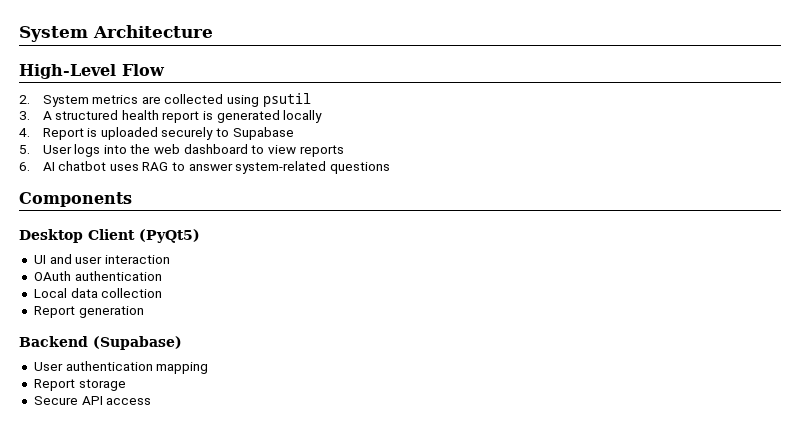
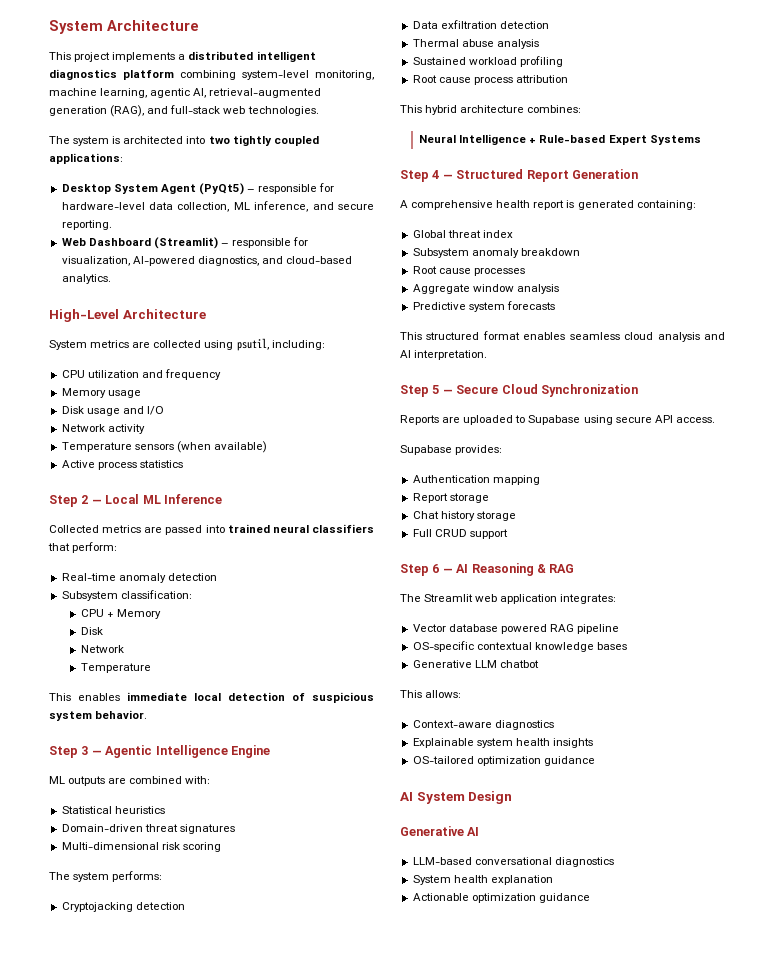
(213, 31) none -> [49,51,316,62] [49,69,374,80] [49,88,322,98] [49,105,319,117] [49,135,319,146] [49,153,123,164] [61,183,335,195] [61,201,374,212] [61,220,112,230] [61,237,309,249] [61,256,353,266] [61,274,111,284] // This project implements a distributed intelligent diagnostics platform combining system-level monitoring, machine learning, agentic AI, retrieval-augmented generation (RAG), and full-stack web technologies. // The system is architected into two tightly coupled applications: // Desktop System Agent (PyQt5) – responsible for hardware-level data collection, ML inference, and secure reporting. // Web Dashboard (Streamlit) – responsible for visualization, AI-powered diagnostics, and cloud-based analytics.
[122,64,165,76] [19,95,30,104] Flow // 2. -> [122,309,206,319] Architecture //
[262,93,311,107] [19,110,323,123] [19,127,294,140] [19,144,344,157] [19,161,391,174] [19,192,132,207] [19,229,200,243] [33,254,170,264] [33,271,162,281] [33,288,163,298] [33,306,144,318] [19,336,182,350] [33,361,209,374] [33,379,126,391] [33,396,152,405] psutil // 3. A structured health report is generated locally // 4. Report is uploaded securely to Supabase // 5. User logs into the web dashboard to view reports // 6. AI chatbot uses RAG to answer system-related questions // Components // Desktop Client (PyQt5) // UI and user interaction // OAuth authentication // Local data collection // Report generation // Backend (Supabase) // User authentication mapping // Report storage // Secure API access -> [236,338,325,351] [61,369,221,380] [61,388,141,398] [61,406,164,416] [61,424,145,434] [61,441,267,453] [61,460,183,470] [49,494,222,507] [49,524,374,535] [48,542,118,553] [61,573,217,583] [61,590,192,601] [80,609,161,619] [80,627,103,635] [80,645,124,653] [80,663,151,673] [49,692,374,703] [49,710,148,721] [49,745,270,758] [49,776,211,786] [61,806,165,814] [61,824,235,834] [61,842,221,852] [49,871,163,882] [61,902,185,912] [412,20,549,29] [412,39,539,49] [412,56,563,67] [412,75,568,85] [400,105,582,115] [419,134,701,145] [400,169,638,182] [400,200,696,210] [412,230,513,238] [412,248,580,258] [412,266,525,276] [412,284,559,294] [412,301,555,312] [400,331,725,342] [400,350,488,360] [400,384,638,397] [400,415,715,425] [400,445,503,455] [412,475,540,485] [412,493,489,503] [412,511,516,521] [412,529,508,539] [400,563,575,576] [400,594,617,604] [412,624,620,634] [412,641,627,652] [412,660,539,668] [400,690,462,698] [412,720,554,730] [412,738,593,748] [412,756,595,766] [400,791,513,804] [400,826,480,836] [412,857,614,867] [412,875,553,885] [412,893,590,903] psutil, including: // CPU utilization and frequency // Memory usage // Disk usage and I/O // Network activity // Temperature sensors (when available) // Active process statistics // Step 2 — Local ML Inference // Collected metrics are passed into trained neural classifiers that perform: // Real-time anomaly detection // Subsystem classification: // CPU + Memory // Disk // Network // Temperature // This enables immediate local detection of suspicious system behavior. // Step 3 — Agentic Intelligence Engine // ML outputs are combined with: // Statistical heuristics // Domain-driven threat signatures // Multi-dimensional risk scoring // The system performs: // Cryptojacking detection // Data exfiltration detection // Thermal abuse analysis // Sustained workload profiling // Root cause process attribution // This hybrid architecture combines: // Neural Intelligence + Rule-based Expert Systems // Step 4 — Structured Report Generation // A comprehensive health report is generated containing: // Global threat index // Subsystem anomaly breakdown // Root cause processes // Aggregate window analysis // Predictive system forecasts // This structured format enables seamless cloud analysis and AI interpretation. // Step 5 — Secure Cloud Synchronization // Reports are uploaded to Supabase using secure API access. // Supabase provides: // Authentication mapping // Report storage // Chat history storage // Full CRUD support // Step 6 — AI Reasoning & RAG // The Streamlit web application integrates: // Vector database powered RAG pipeline // OS-specific contextual knowledge bases // Generative LLM chatbot // This allows: // Context-aware diagnostics // Explainable system health insights // OS-tailored optimization guidance // AI System Design // Generative AI // LLM-based conversational diagnostics // System health explanation // Actionable optimization guidance

